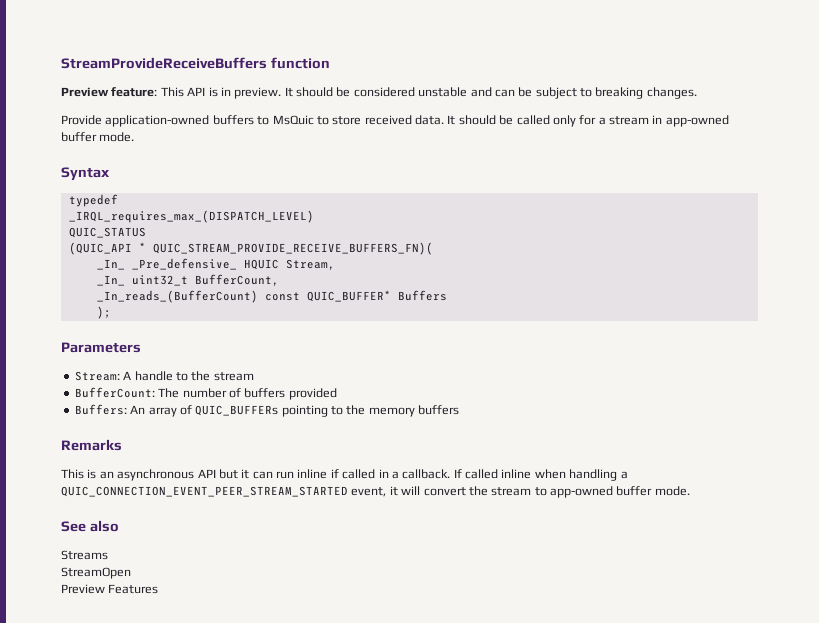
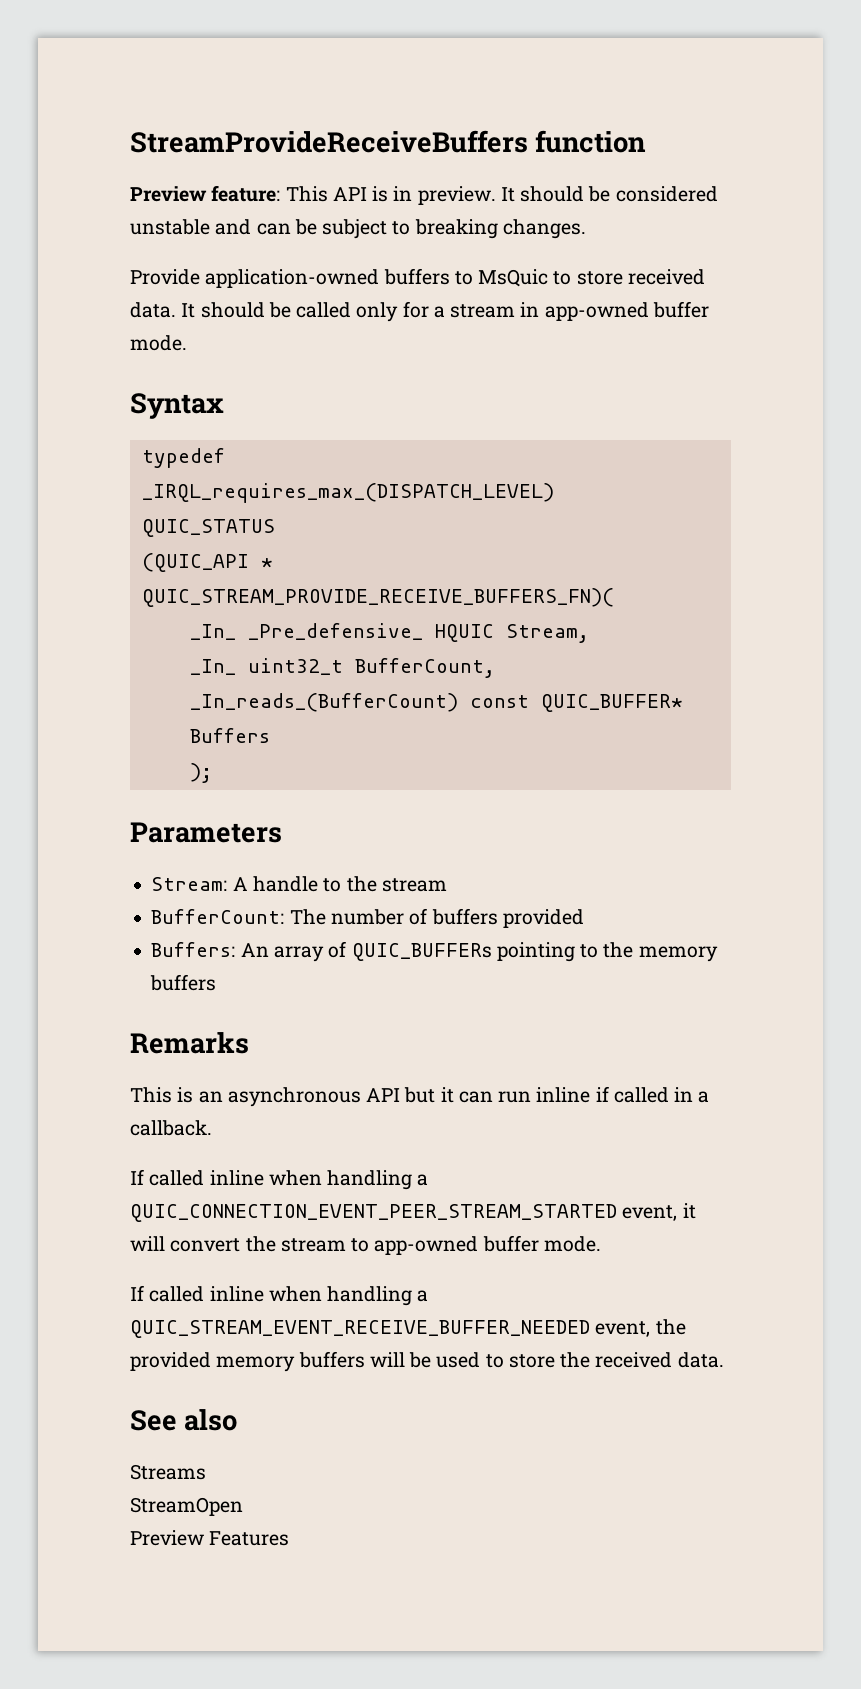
(451, 474) none -> (212, 1128) //
(690, 491) none -> [130,1285,429,1306] [130,1319,686,1338] [130,1351,724,1372] // If called inline when handling a QUIC_STREAM_EVENT_RECEIVE_BUFFER_NEEDED event, the provided memory buffers will be used to store the received data.

